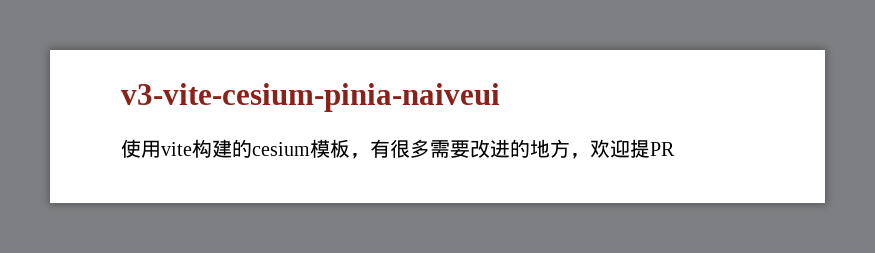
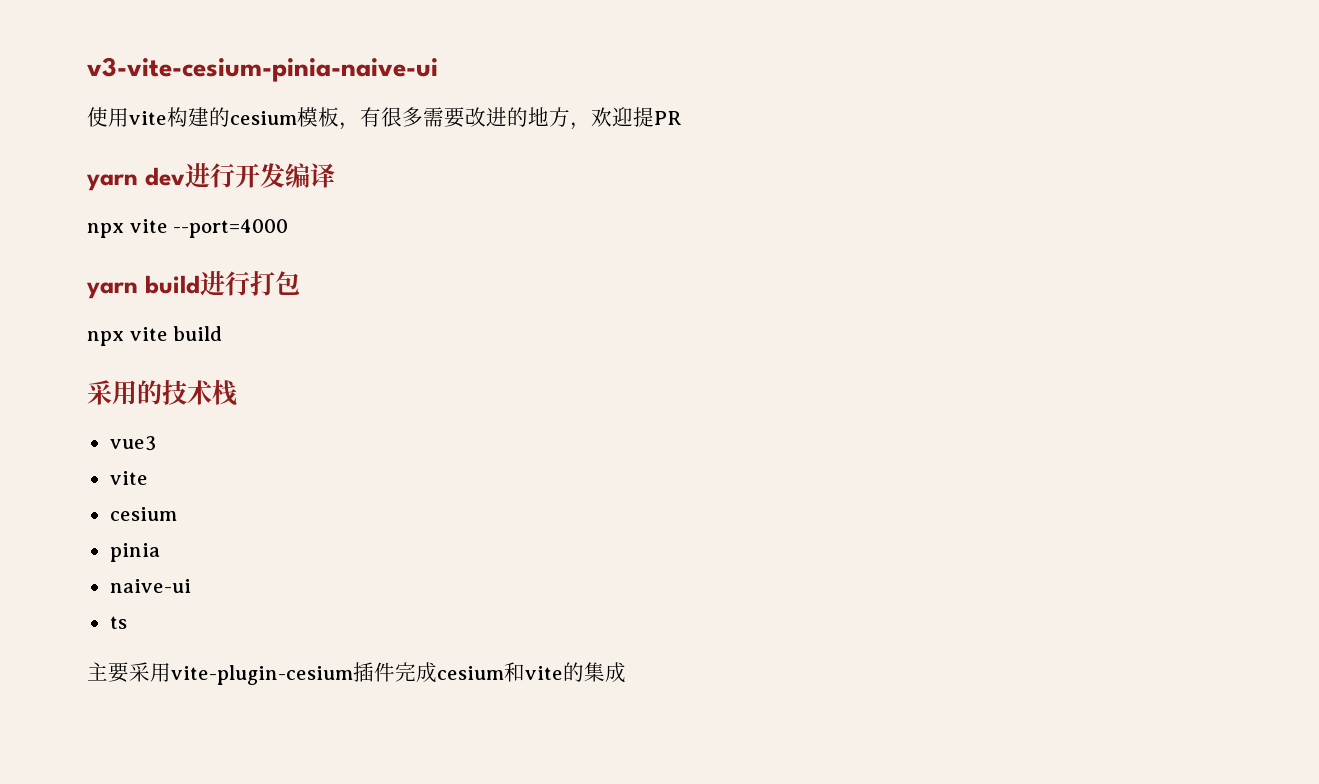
[121,83,500,112] v3-vite-cesium-pinia-naiveui -> [87,57,438,82] v3-vite-cesium-pinia-naive-ui
(675, 149) none -> [86,163,335,191] [87,219,289,238] [86,271,300,299] [87,326,223,346] [87,379,237,406] [109,436,156,451] [109,471,148,485] [109,507,177,521] [109,543,160,562] [109,579,191,593] [109,616,127,629] [87,662,626,685] // yarn dev进行开发编译 // npx vite --port=4000 // yarn build进行打包 // npx vite build // 采用的技术栈 // vue3 // vite // cesium // pinia // naive-ui // ts // 主要采用vite-plugin-cesium插件完成cesium和vite的集成

